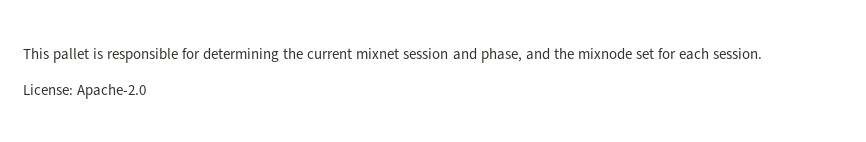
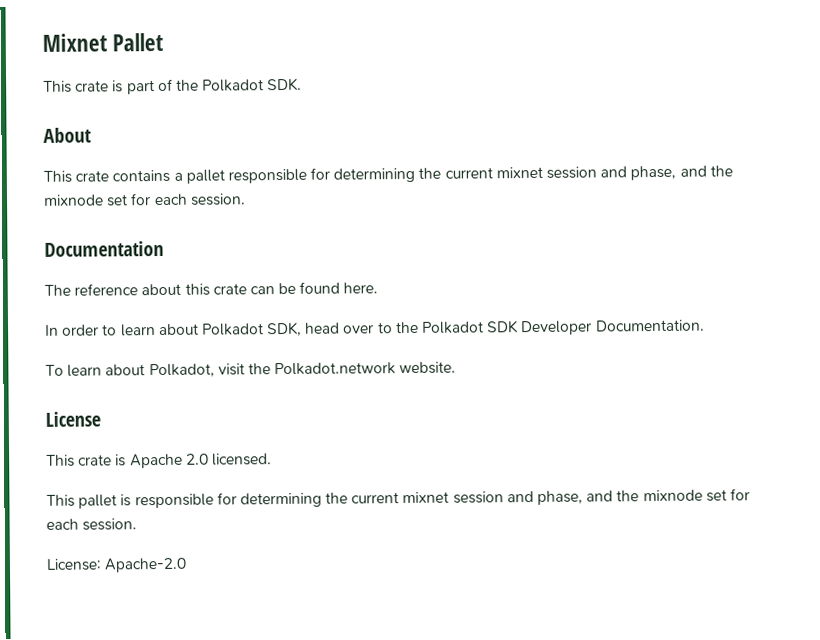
(23, 53) none -> [42,32,164,52] [43,77,303,95] [43,127,92,143] [43,165,733,184] [43,193,246,207] [44,240,164,257] [44,281,379,296] [45,319,705,337] [45,361,457,378] [45,411,101,427] [46,453,272,469] Mixnet Pallet // This crate is part of the Polkadot SDK. // About // This crate contains a pallet responsible for determining the current mixnet session and phase, and the mixnode set for each session. // Documentation // The reference about this crate can be found here. // In order to learn about Polkadot SDK, head over to the Polkadot SDK Developer Documentation. // To learn about Polkadot, visit the Polkadot.network website. // License // This crate is Apache 2.0 licensed. //

